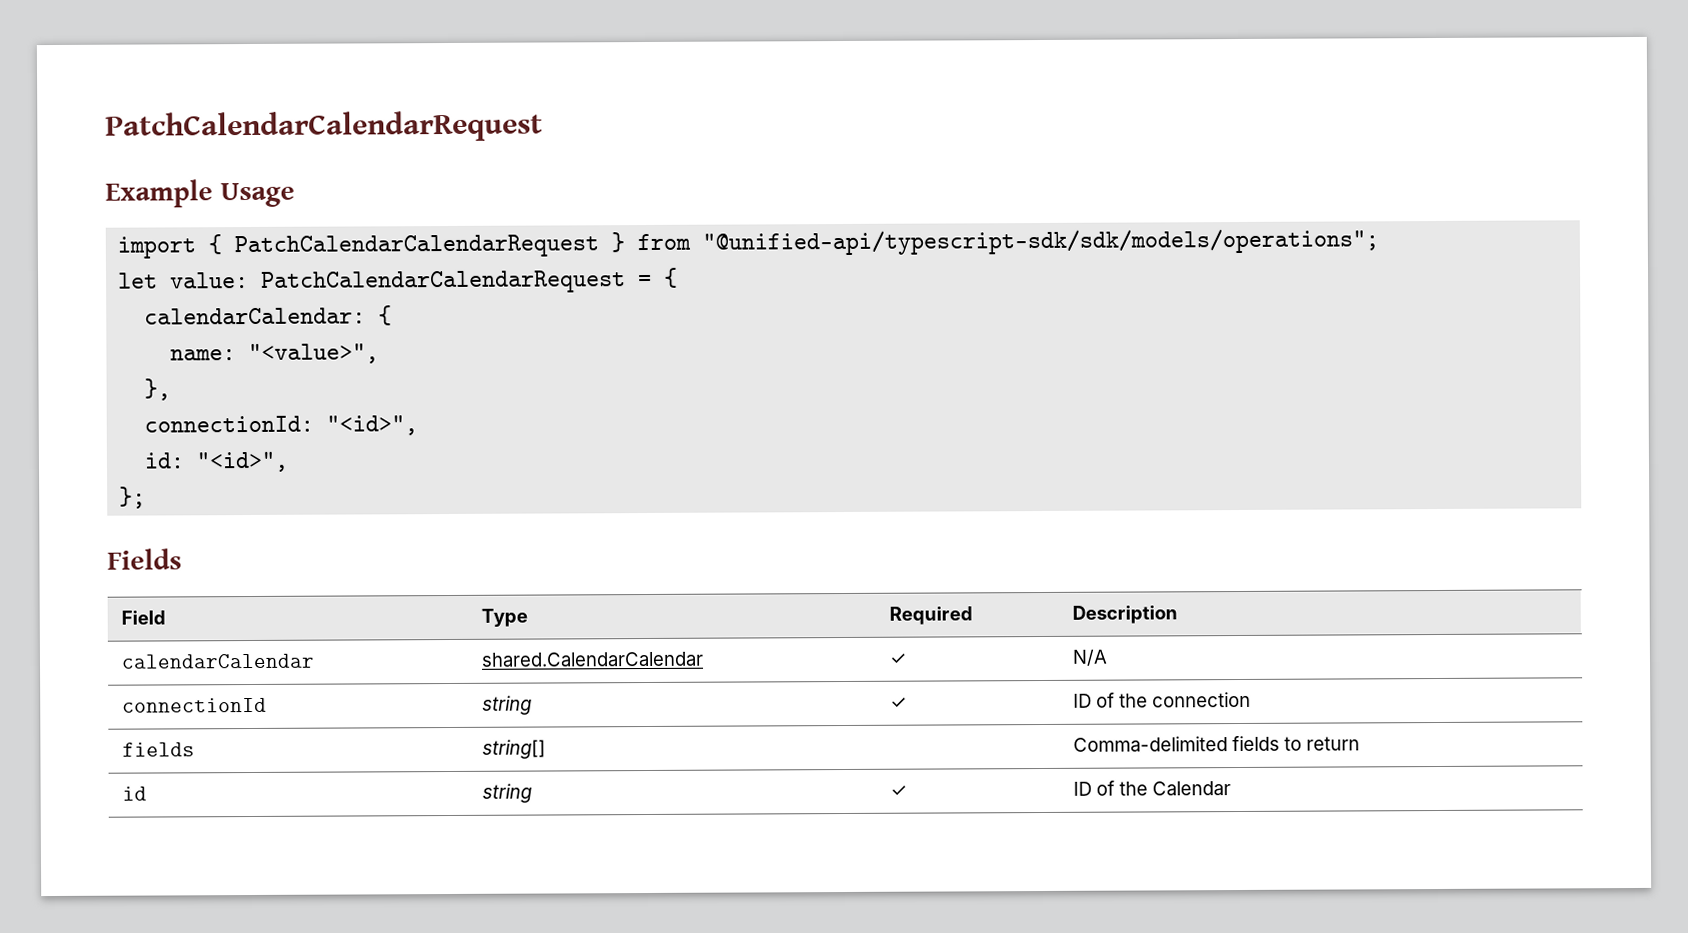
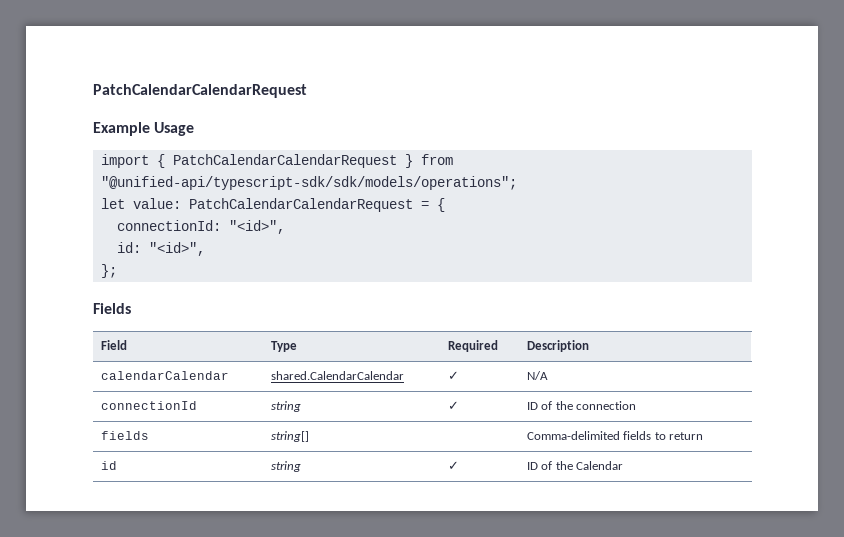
[144,305,393,326] [170,343,380,365] [144,378,172,401] // calendarCalendar: { // name: "<value>", // }, -> (446, 205) none

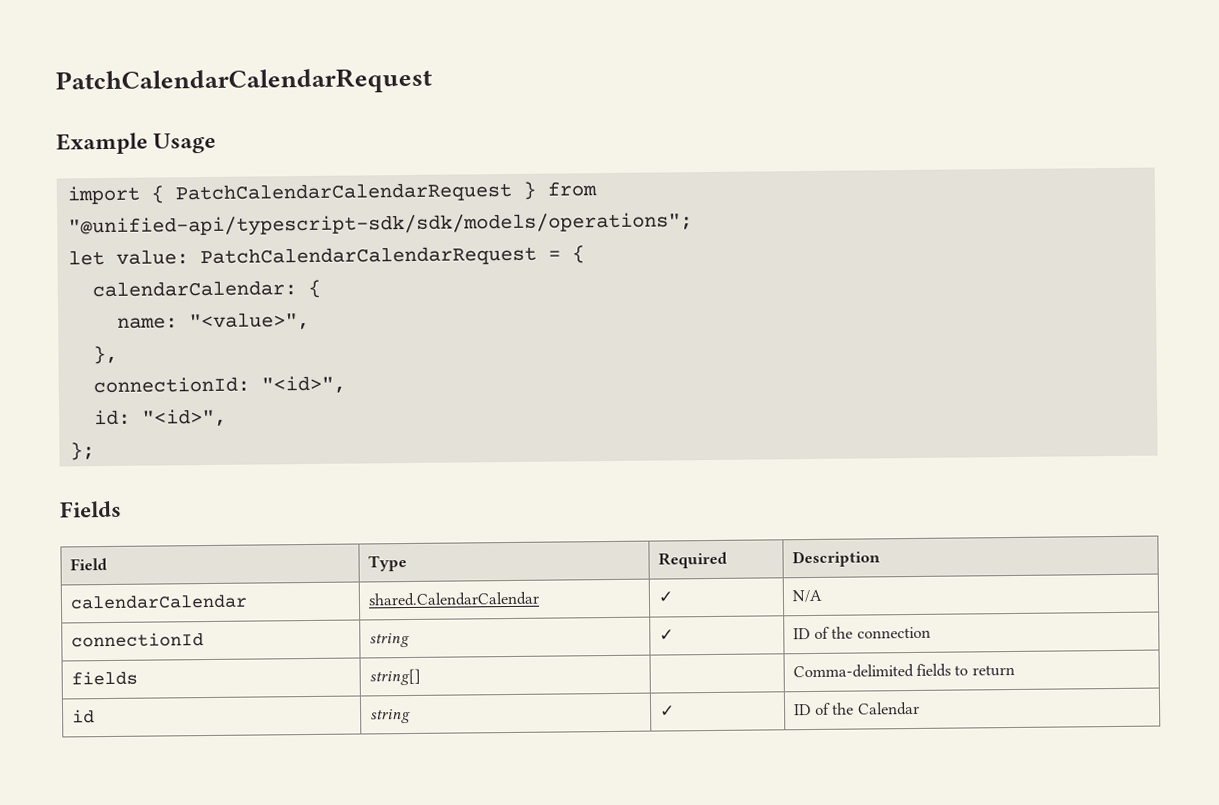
(446, 205) none -> [92,279,322,298] [117,311,311,331] [93,345,119,365] // calendarCalendar: { // name: "<value>", // },

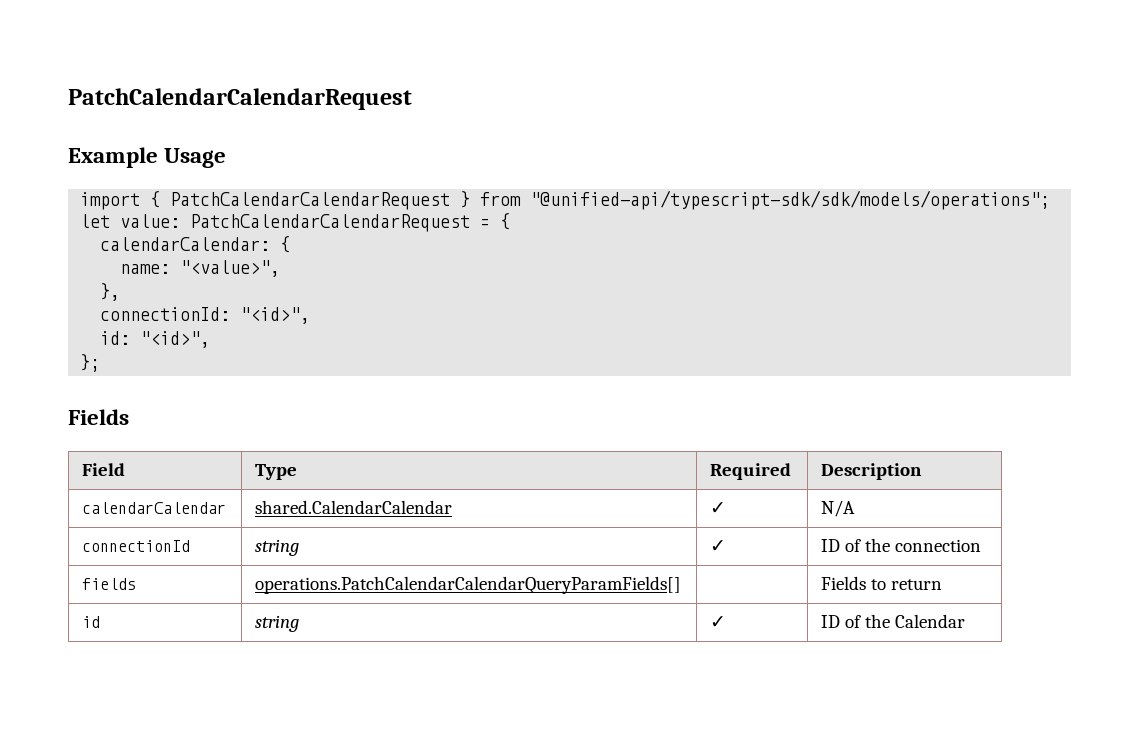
[368,668,421,686] [792,663,951,679] string[] | | Comma-delimited fields -> [255,576,682,594] [821,576,867,590] operations.PatchCalendarCalendarQueryParamFields[] | | Fields

